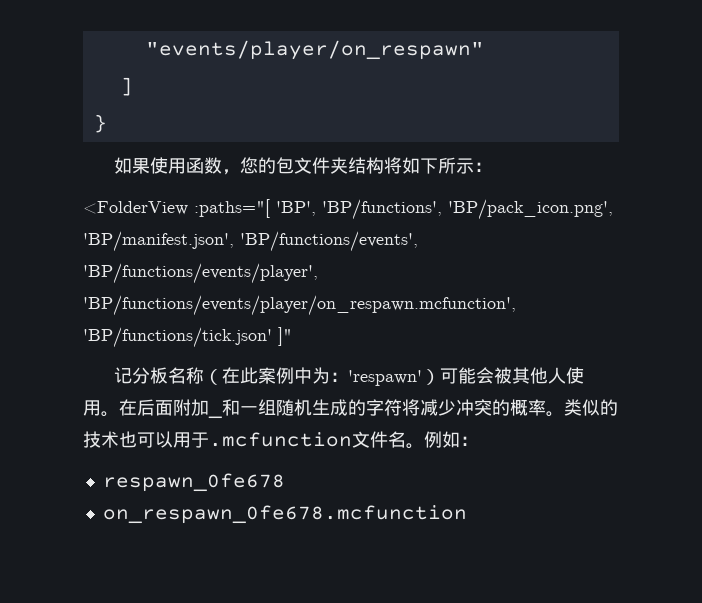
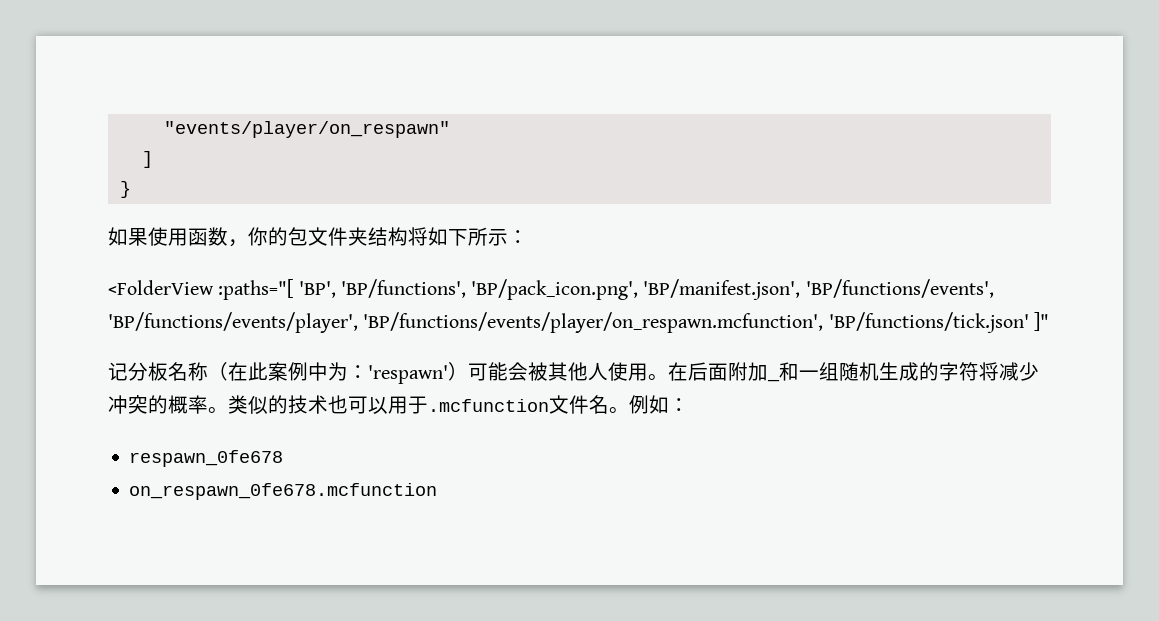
[239,157,258,174] 您 -> [248,227,268,246] 你

